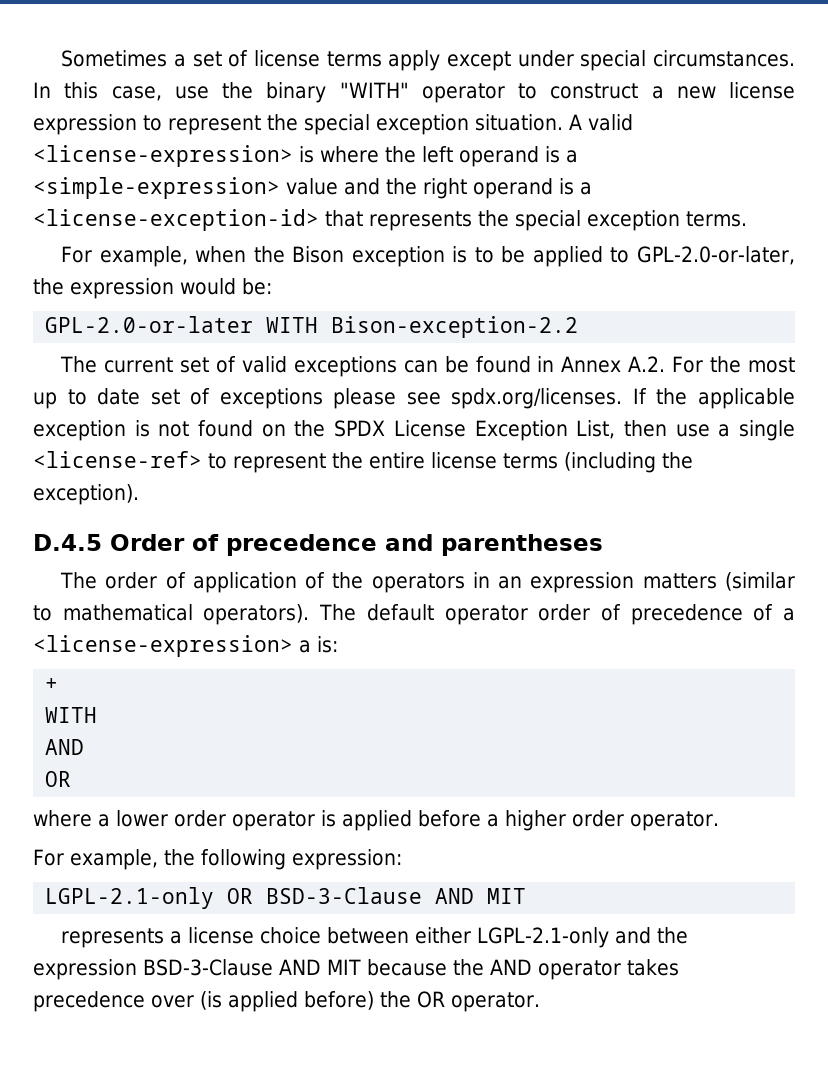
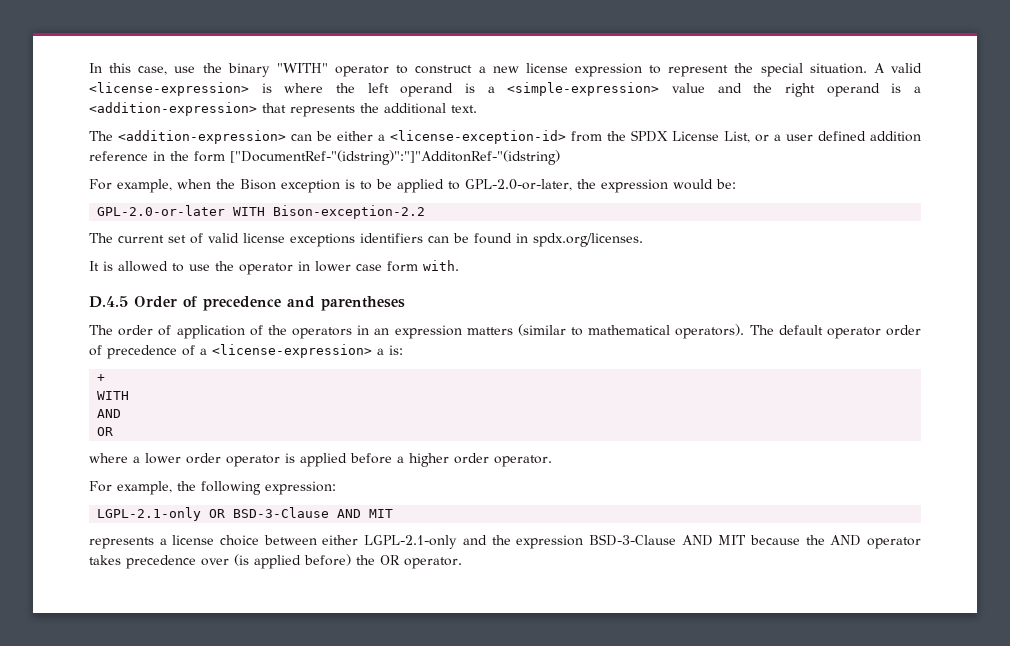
[61,50,795,71] Sometimes a set of license terms apply except under special circumstances. -> (89, 68) none
[376,114,469,135] exception -> (803, 70) none
[33,209,319,231] <license-exception-id> -> [89,102,257,116] <addition-expression>
[515,210,747,231] special exception terms. -> [384,103,477,114] [89,130,921,144] [89,150,560,165] additional text. // The <addition-expression> can be either a <license-exception-id> from the SPDX License List, or a user defined addition reference in the form ["DocumentRef-"(idstring)":"]"AdditonRef-"(idstring)
[293,356,397,377] exceptions -> [243,233,423,247] license exceptions identifiers
[561,356,795,373] [33,388,795,409] [33,420,796,441] [33,451,693,473] [33,484,139,505] Annex A.2. For the most up to date set of exceptions please see spdx.org/licenses. If the applicable exception is not found on the SPDX License Exception List, then use a single <license-ref> to represent the entire license terms (including the exception). -> [533,233,643,247] [89,260,459,275] spdx.org/licenses. // It is allowed to use the operator in lower case form with.

